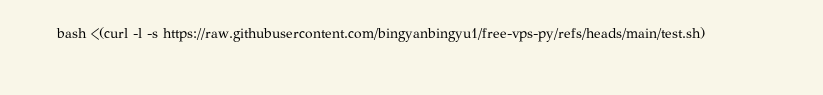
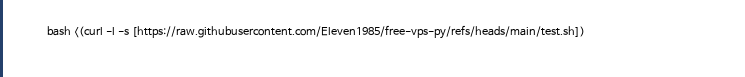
[163,27,705,42] https://raw.githubusercontent.com/bingyanbingyu1/free-vps-py/refs/heads/main/test.sh) -> [131,25,585,39] [https://raw.githubusercontent.com/Eleven1985/free-vps-py/refs/heads/main/test.sh])

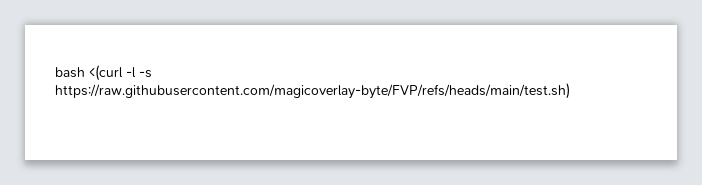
[131,25,585,39] [https://raw.githubusercontent.com/Eleven1985/free-vps-py/refs/heads/main/test.sh]) -> [55,83,570,99] https://raw.githubusercontent.com/magicoverlay-byte/FVP/refs/heads/main/test.sh)

